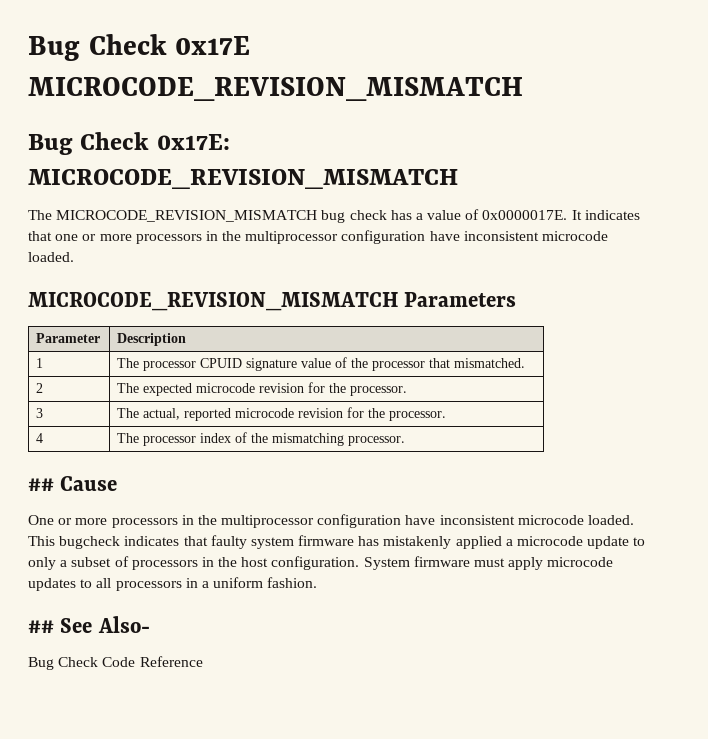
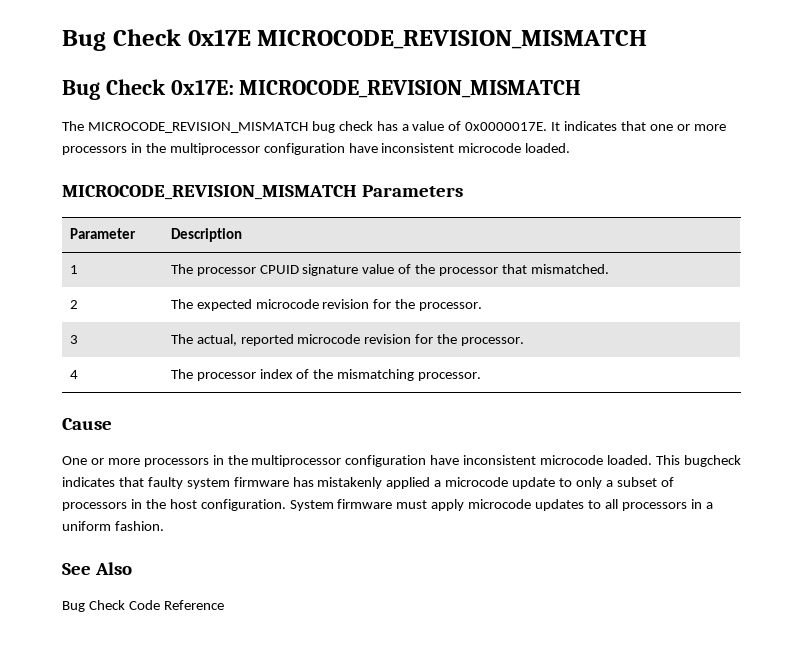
[28,478,54,491] ## -> (482, 376) none
[28,616,150,633] ## See Also- -> [62,562,132,575] See Also

